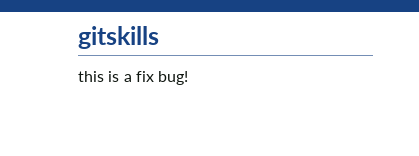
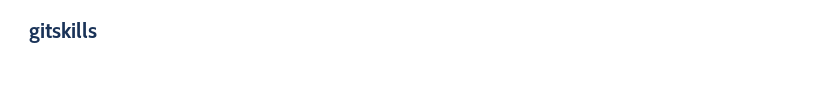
[78,71,189,85] // this is a fix bug! -> (97, 32) none

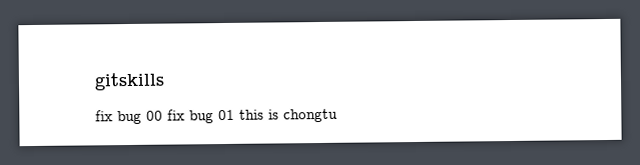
(97, 32) none -> [95,108,338,125] // fix bug 00 fix bug 01 this is chongtu

